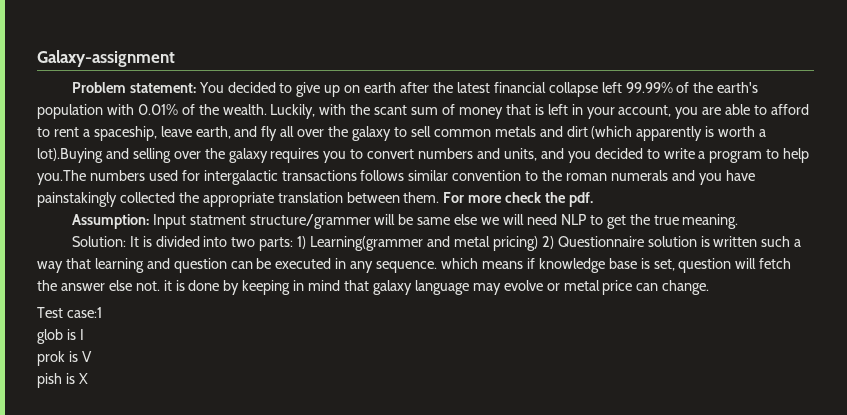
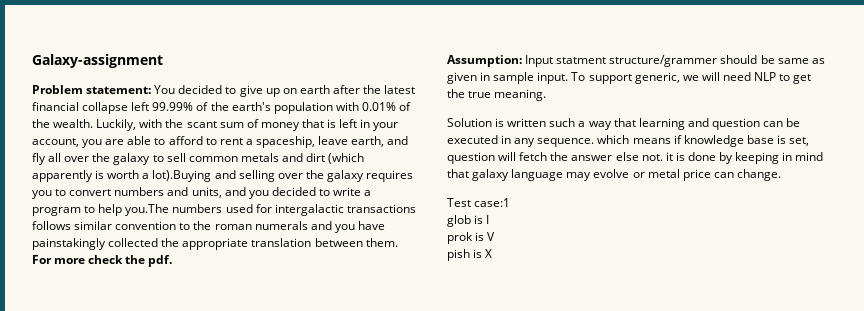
[374,214,396,225] will -> [720,55,758,64] should
[454,214,478,225] else -> [811,58,825,64] [447,72,680,84] as given in sample input. To support generic,
[71,236,697,251] Solution: It is divided into two parts: 1) Learning(grammer and metal pricing) 2) Questionnaire solution -> [447,118,492,127] Solution

